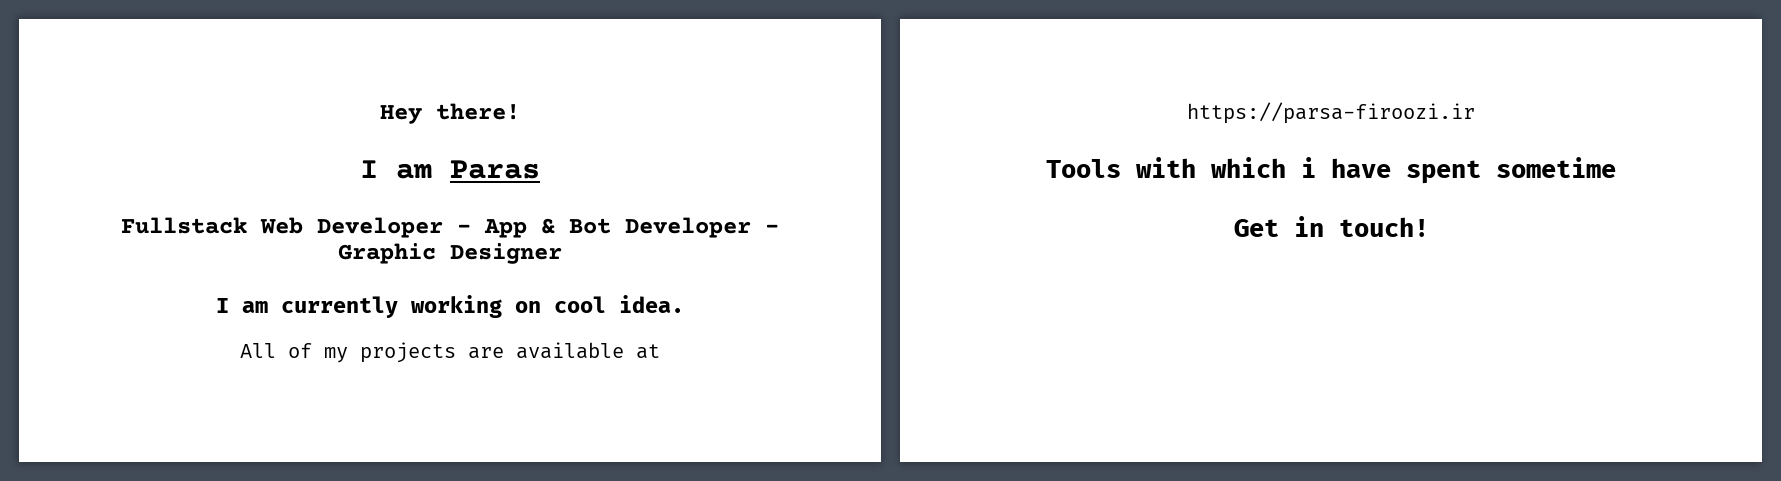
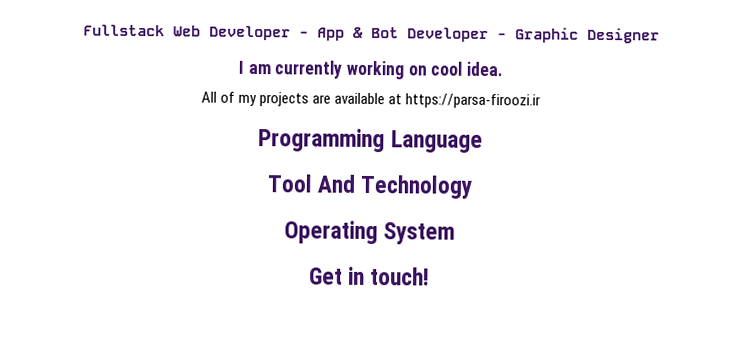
[380,103,520,124] [360,160,540,179] Hey there! // I am Paras // -> (83, 30) none
[1046,157,1616,184] Tools with which i have spent sometime -> [258,128,483,153] [266,174,473,199] [283,220,456,245] Programming Language // Tool And Technology // Operating System

